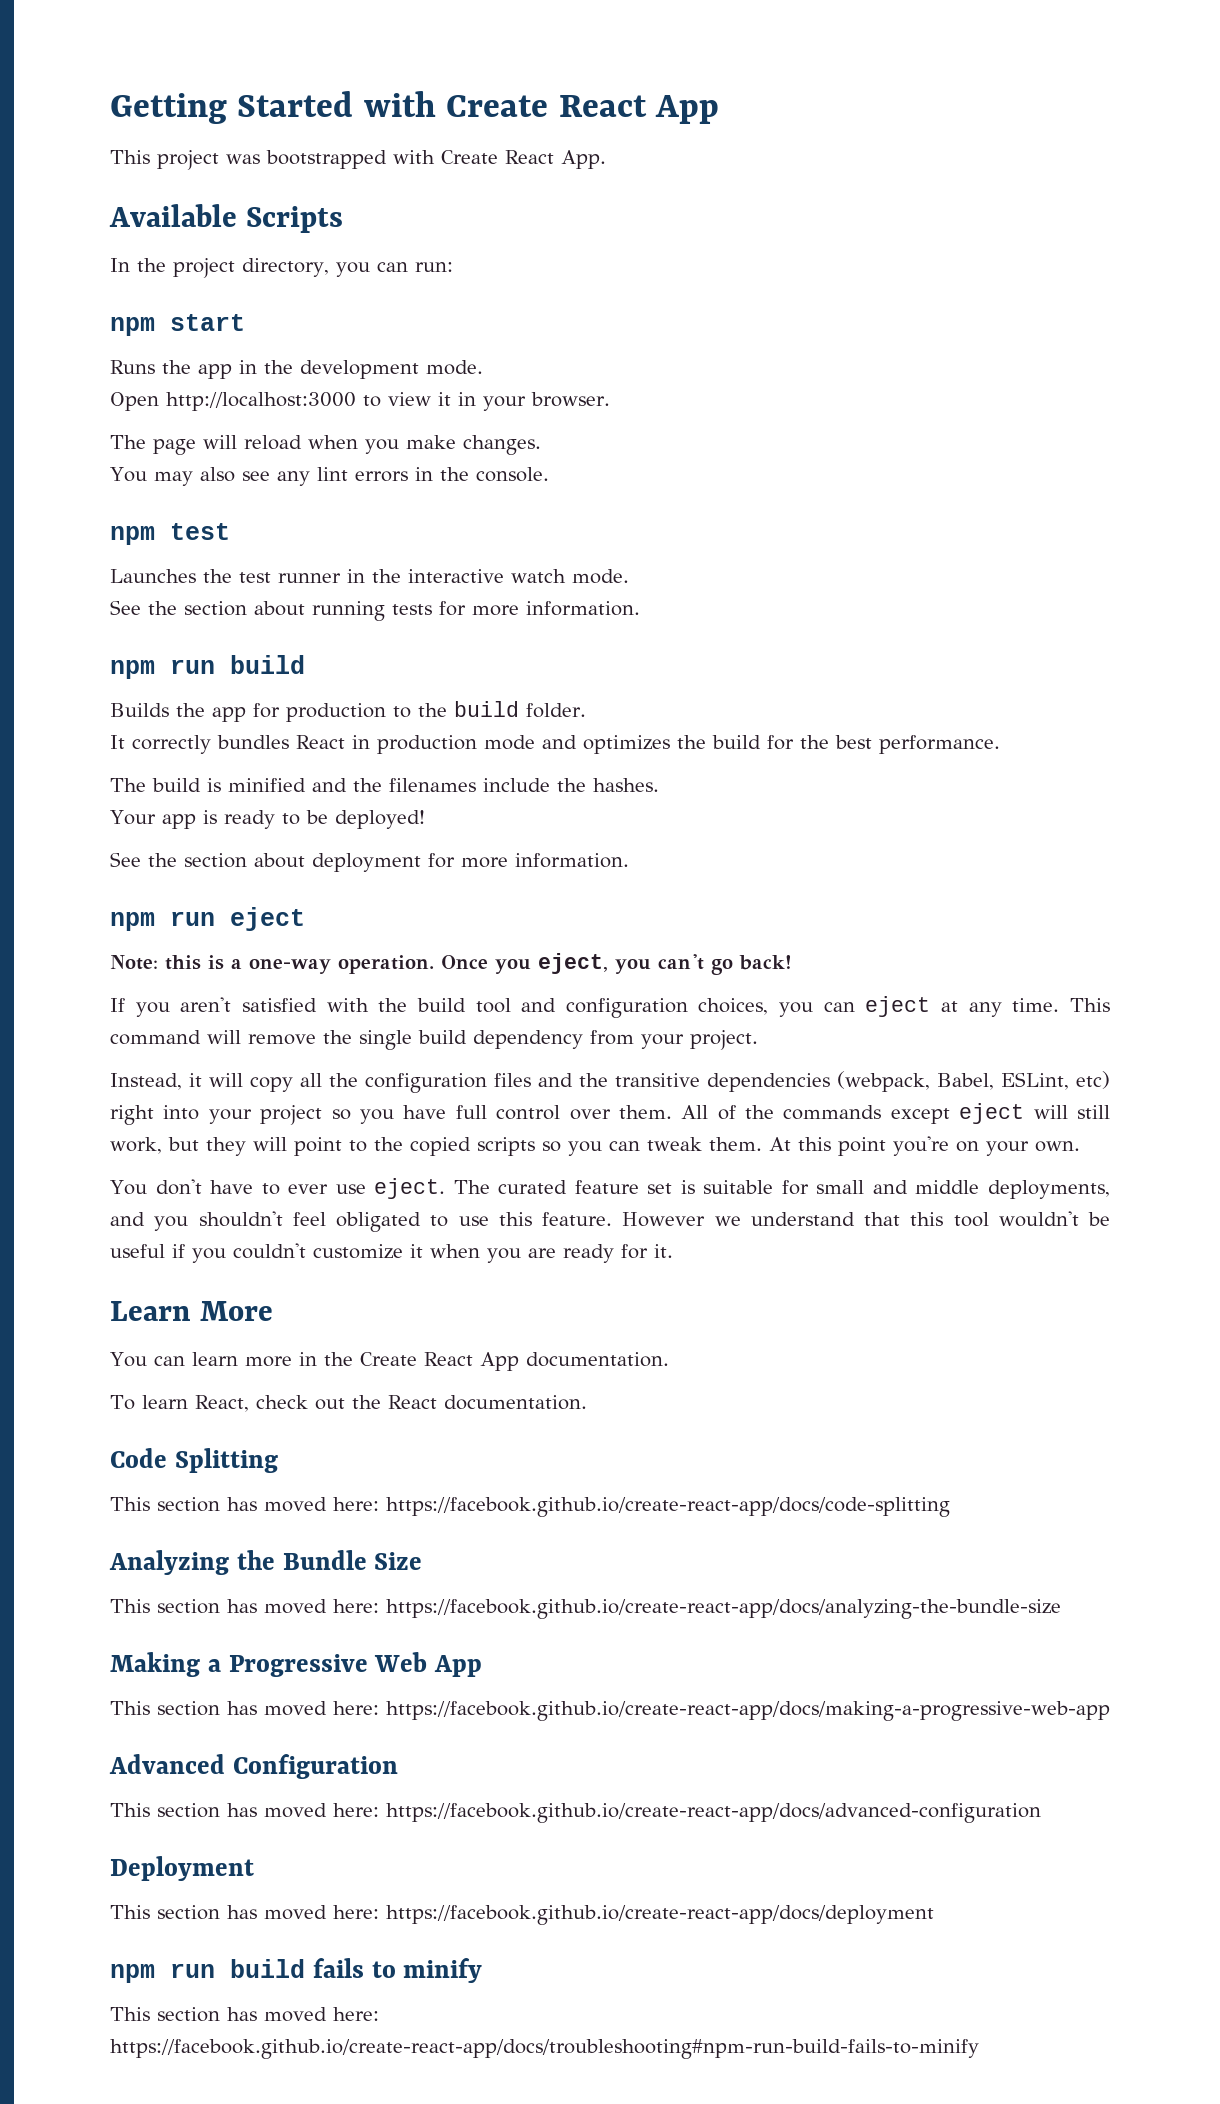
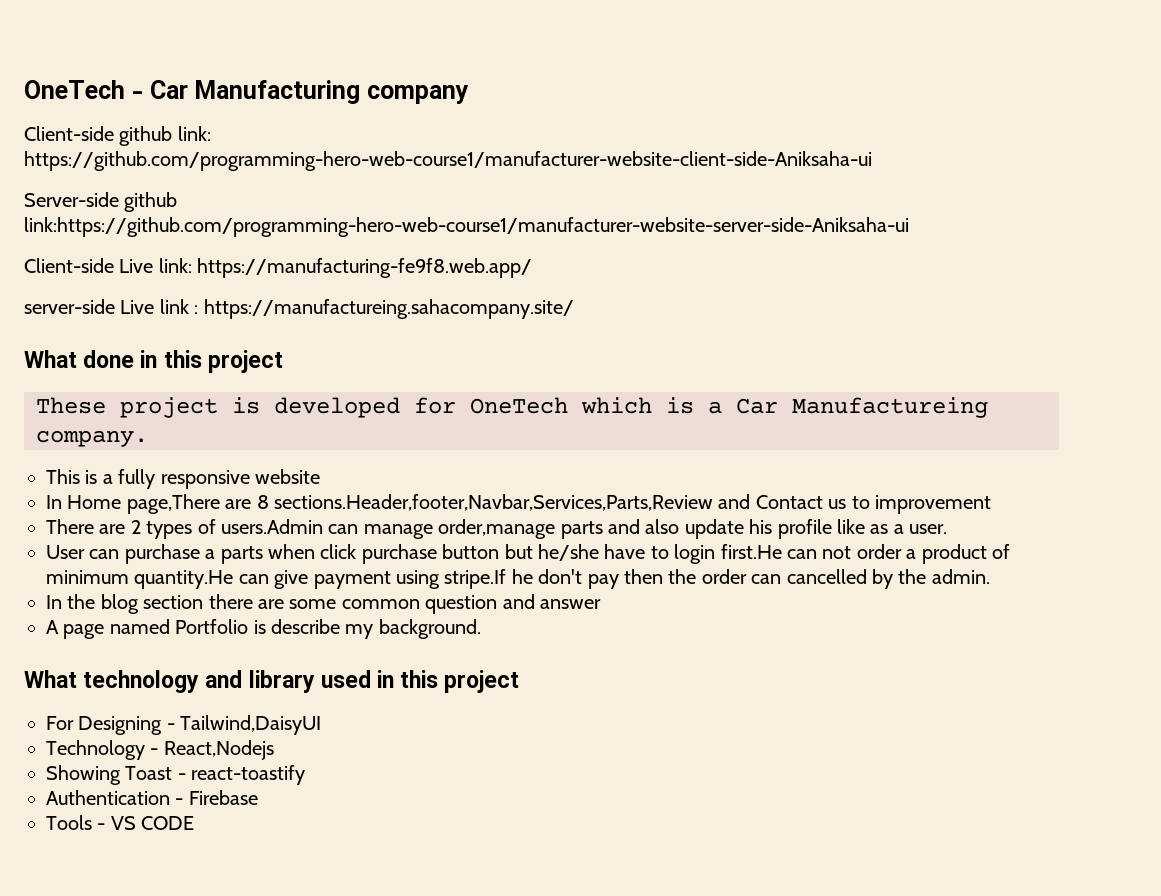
[110,91,719,124] [110,150,606,170] [109,204,344,233] [110,258,453,278] [110,314,245,336] [110,360,483,379] [110,392,610,411] [110,435,541,455] [110,467,549,486] [110,523,230,545] [110,569,629,584] [110,600,640,621] [110,655,305,679] [110,701,586,722] [110,735,1000,754] [110,778,659,792] [110,810,425,829] [110,852,629,872] [110,907,305,931] [110,953,792,975] [110,996,1110,1018] [110,1030,758,1050] [110,1071,1110,1093] [110,1103,1111,1125] [110,1136,1080,1156] [110,1178,1110,1199] [110,1211,1110,1232] [110,1243,673,1263] [110,1301,274,1321] [110,1352,669,1371] [110,1395,587,1412] [110,1448,278,1473] [110,1497,950,1517] [109,1550,423,1575] [110,1599,1061,1619] [110,1652,483,1677] [110,1701,1110,1721] [109,1754,398,1779] [110,1803,1041,1823] [110,1856,254,1881] [110,1905,934,1925] [110,1958,483,1983] [110,2007,379,2022] [110,2039,979,2059] Getting Started with Create React App // This project was bootstrapped with Create React App. // Available Scripts // In the project directory, you can run: // npm start // Runs the app in the development mode. // Open http://localhost:3000 to view it in your browser. // The page will reload when you make changes. // You may also see any lint errors in the console. // npm test // Launches the test runner in the interactive watch mode. // See the section about running tests for more information. // npm run build // Builds the app for production to the build folder. // It correctly bundles React in production mode and optimizes the build for the best performance. // The build is minified and the filenames include the hashes. // Your app is ready to be deployed! // See the section about deployment for more information. // npm run eject // Note: this is a one-way operation. Once you eject, you can't go back! // If you aren't satisfied with the build tool and configuration choices, you can eject at any time. This command will remove the single build dependency from your project. // Instead, it will copy all the configuration files and the transitive dependencies (webpack, Babel, ESLint, etc) right into your project so you have full control over them. All of the commands except eject will still work, but they will point to the copied scripts so you can tweak them. At this point you're on your own. // You don't have to ever use eject. The curated feature set is suitable for small and middle deployments, and you shouldn't feel obligated to use this feature. However we understand that this tool wouldn't be useful if you couldn't customize it when you are ready for it. // Learn More // You can learn more in the Create React App documentation. // To learn React, check out the React documentation. // Code Splitting // This section has moved here: https://facebook.github.io/create-react-app/docs/code-splitting // Analyzing the Bundle Size // This section has moved here: https://facebook.github.io/create-react-app/docs/analyzing-the-bundle-size // Making a Progressive Web App // This section has moved here: https://facebook.github.io/create-react-app/docs/making-a-progressive-web-app // Advanced Configuration // This section has moved here: https://facebook.github.io/create-react-app/docs/advanced-configuration // Deployment // This section has moved here: https://facebook.github.io/create-react-app/docs/deployment // npm run build fails to minify // This section has moved here: https://facebook.github.io/create-react-app/docs/troubleshooting#npm-run-build-fails-to-minify -> [24,80,469,104] [24,126,211,146] [24,151,872,171] [24,192,178,212] [24,217,909,237] [24,258,533,278] [24,299,574,319] [24,350,283,373] [36,397,988,418] [36,430,148,447] [46,469,320,489] [46,494,991,514] [46,519,948,539] [46,544,1010,564] [46,569,990,589] [46,594,601,614] [46,619,481,639] [24,670,520,693] [46,715,322,735] [46,740,274,760] [46,765,306,785] [46,790,258,805] [46,815,195,830] OneTech - Car Manufacturing company // Client-side github link: https://github.com/programming-hero-web-course1/manufacturer-website-client-side-Aniksaha-ui // Server-side github link:https://github.com/programming-hero-web-course1/manufacturer-website-server-side-Aniksaha-ui // Client-side Live link: https://manufacturing-fe9f8.web.app/ // server-side Live link : https://manufactureing.sahacompany.site/ // What done in this project // These project is developed for OneTech which is a Car Manufactureing company. // This is a fully responsive website // In Home page,There are 8 sections.Header,footer,Navbar,Services,Parts,Review and Contact us to improvement // There are 2 types of users.Admin can manage order,manage parts and also update his profile like as a user. // User can purchase a parts when click purchase button but he/she have to login first.He can not order a product of minimum quantity.He can give payment using stripe.If he don't pay then the order can cancelled by the admin. // In the blog section there are some common question and answer // A page named Portfolio is describe my background. // What technology and library used in this project // For Designing - Tailwind,DaisyUI // Technology - React,Nodejs // Showing Toast - react-toastify // Authentication - Firebase // Tools - VS CODE

